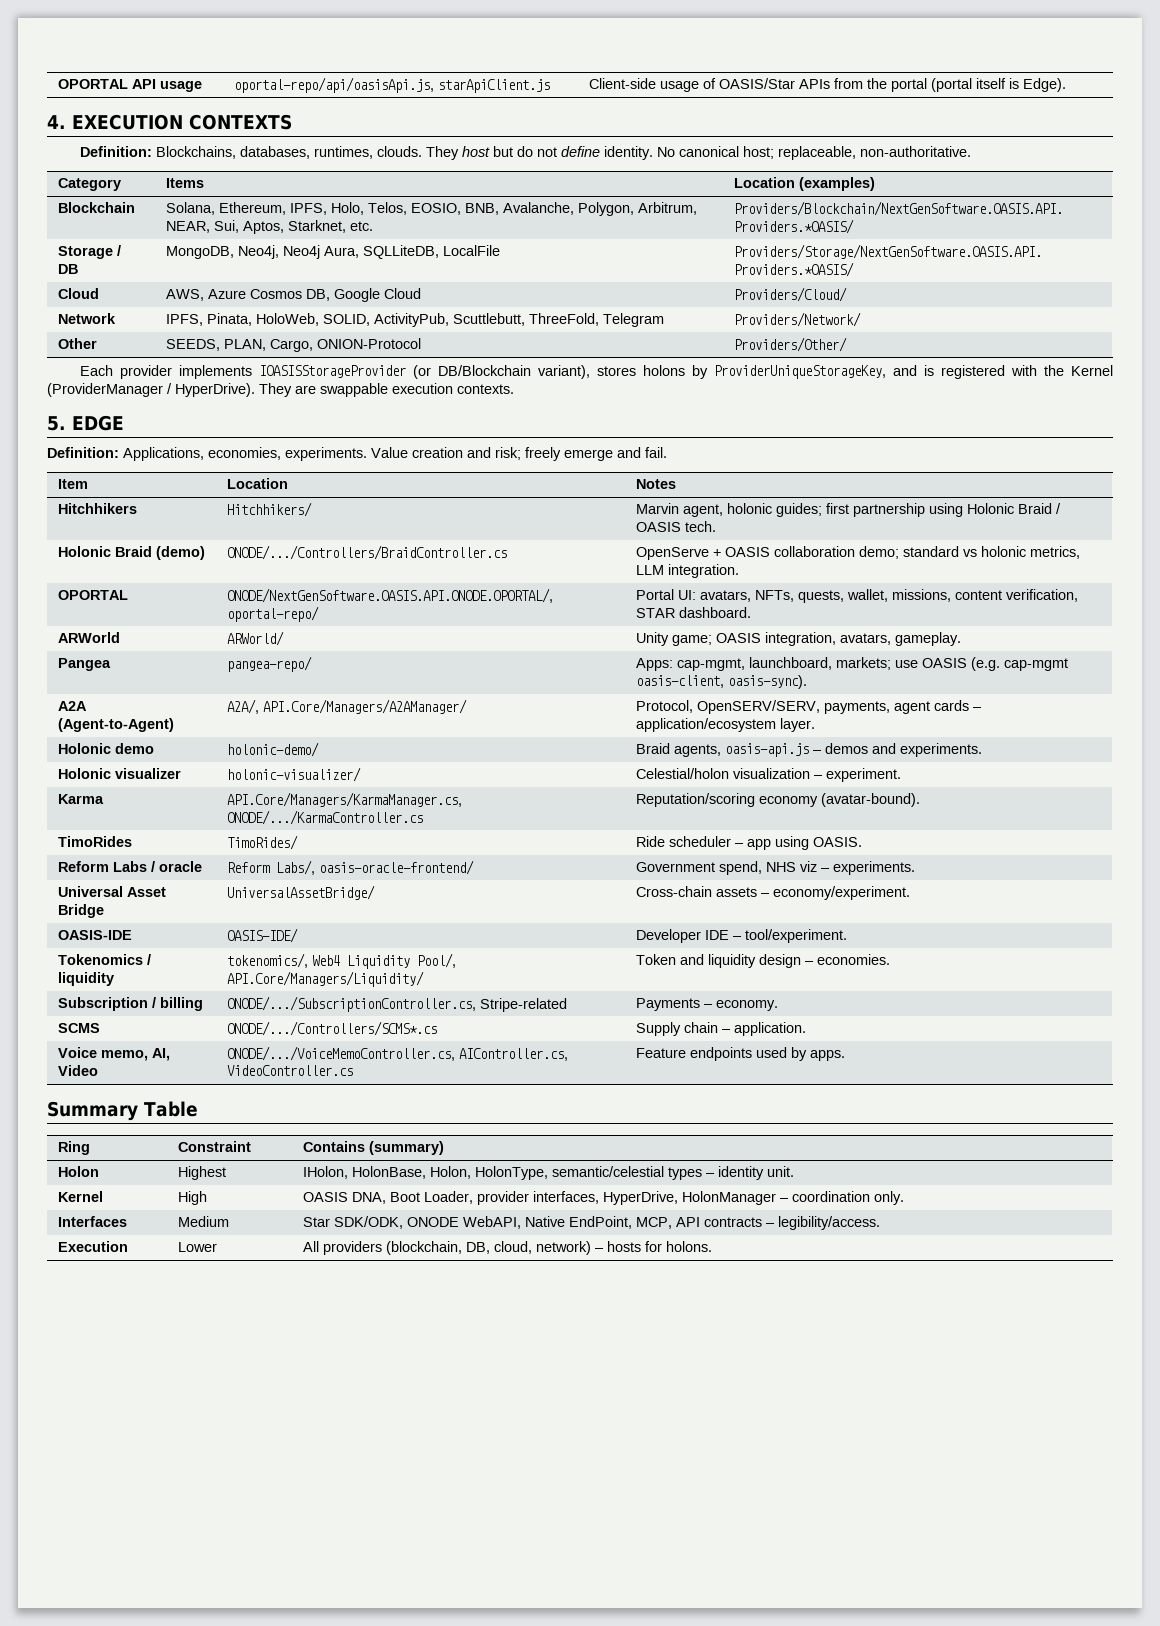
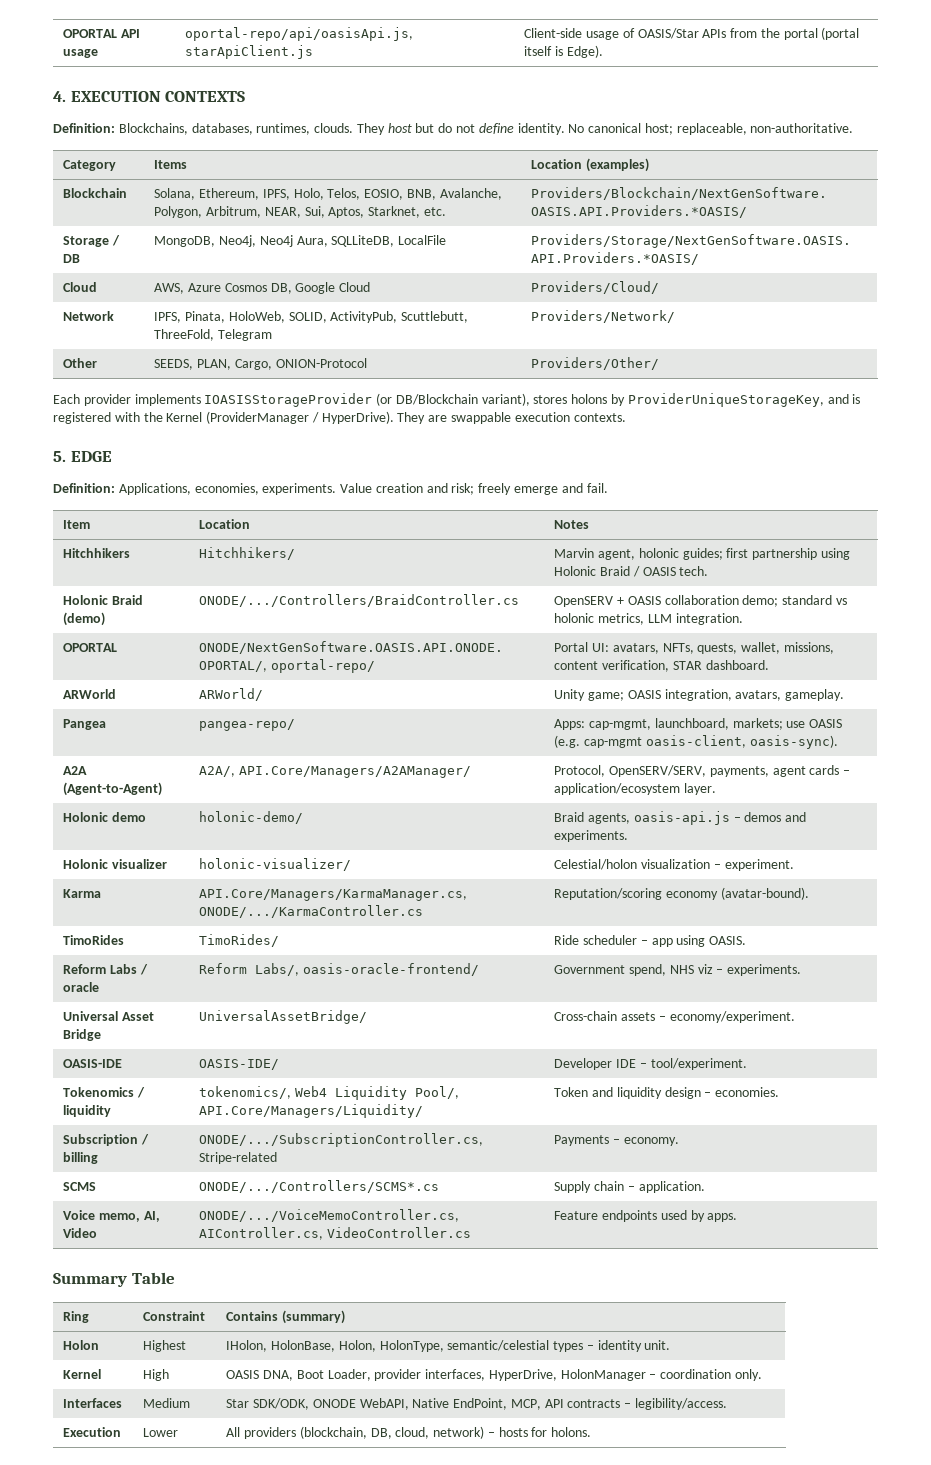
[636,547,710,560] OpenServe -> [554,596,614,607] OpenSERV

